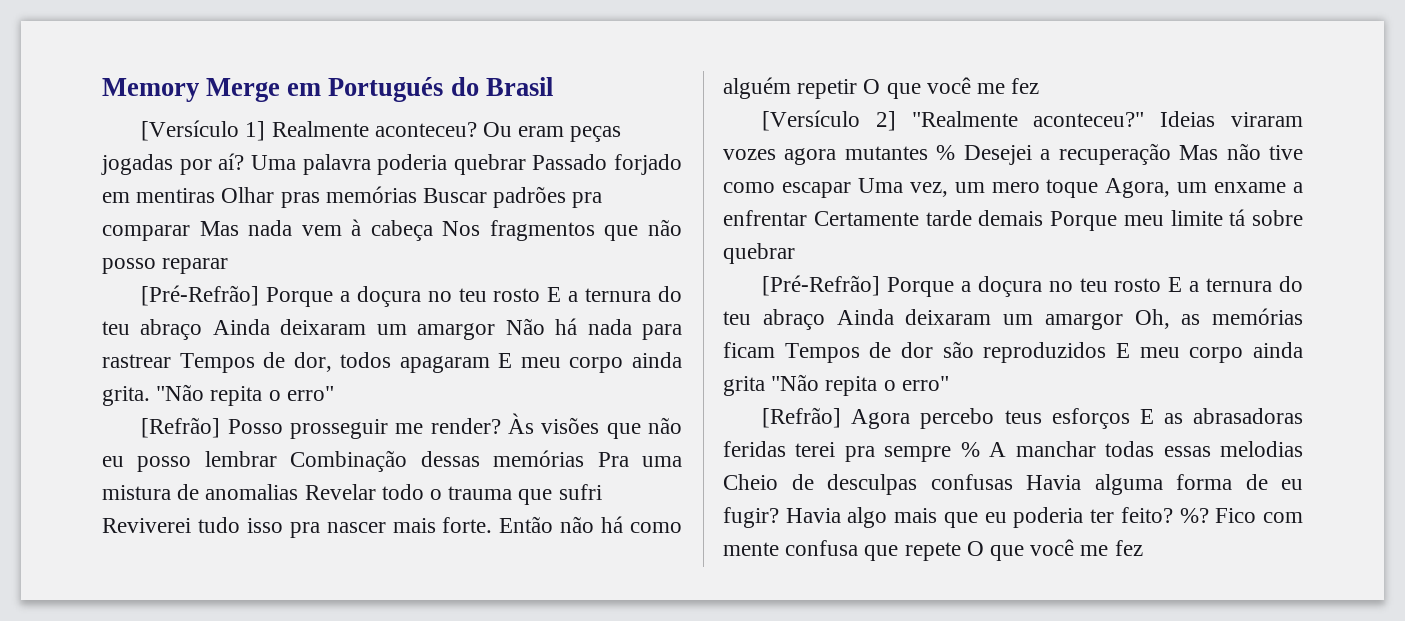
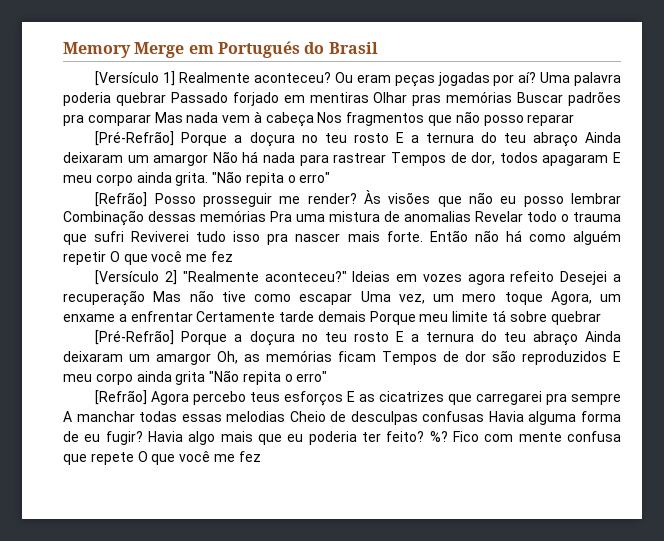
[1231,112,1303,127] viraram -> [396,274,418,282] em
[844,145,956,160] mutantes % -> [510,271,555,282] refeito
[1193,408,1303,424] [723,441,836,457] abrasadoras feridas terei -> [379,391,543,405] cicatrizes que carregarei
[960,442,980,457] % -> (621, 399) none

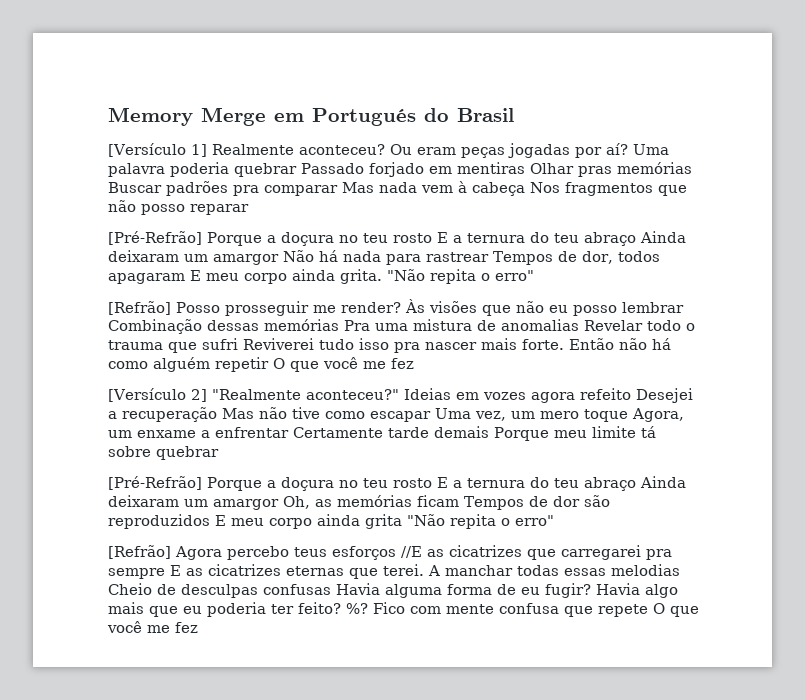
[347,391,356,402] E -> [401,546,422,558] //E
(621, 399) none -> [170,564,424,579] E as cicatrizes eternas que terei.

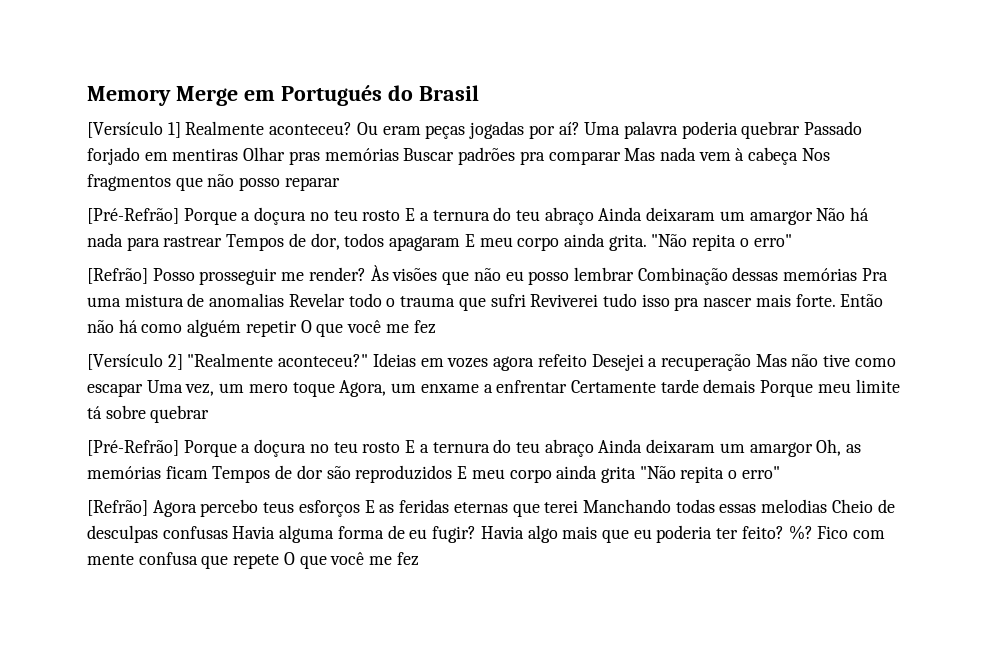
[401,545,672,560] [108,568,165,579] //E as cicatrizes que carregarei pra sempre -> (360, 508) none
[208,564,281,576] cicatrizes -> [399,499,450,513] feridas
[383,564,513,576] terei. A manchar -> [544,499,671,513] terei Manchando

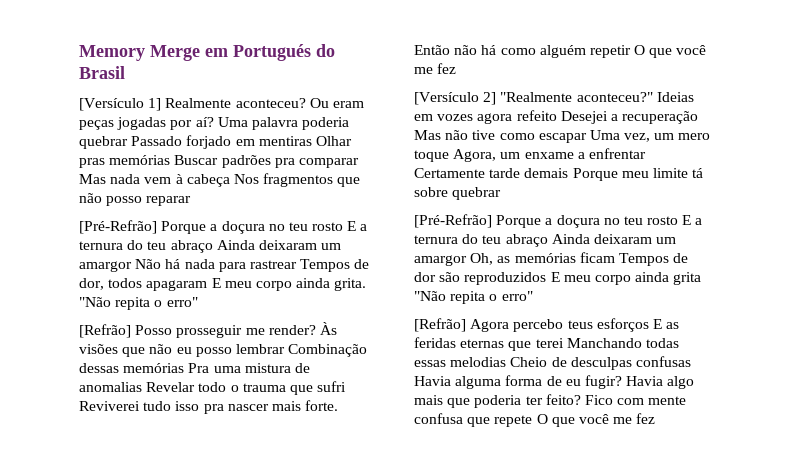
[633,529,652,539] eu -> (471, 403) none
[788,525,813,540] %? -> (581, 399) none

